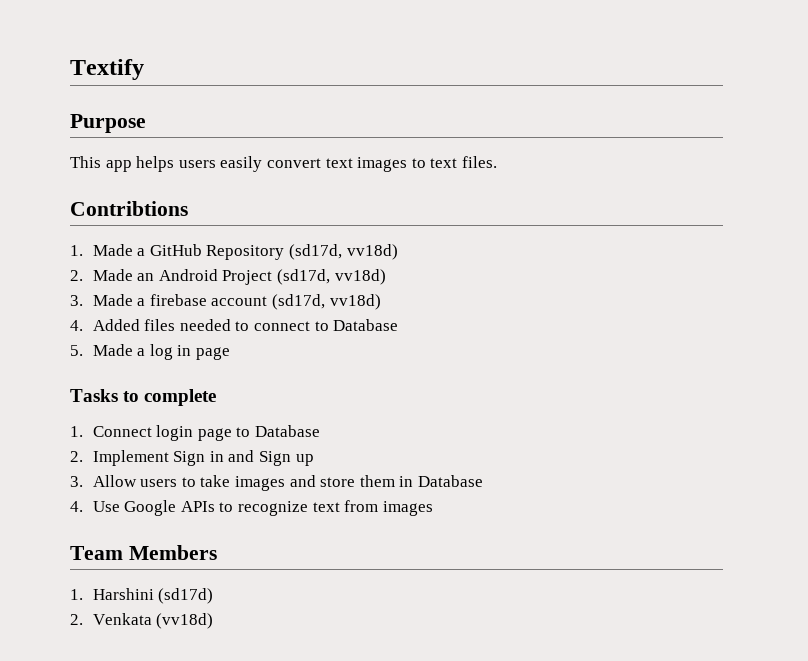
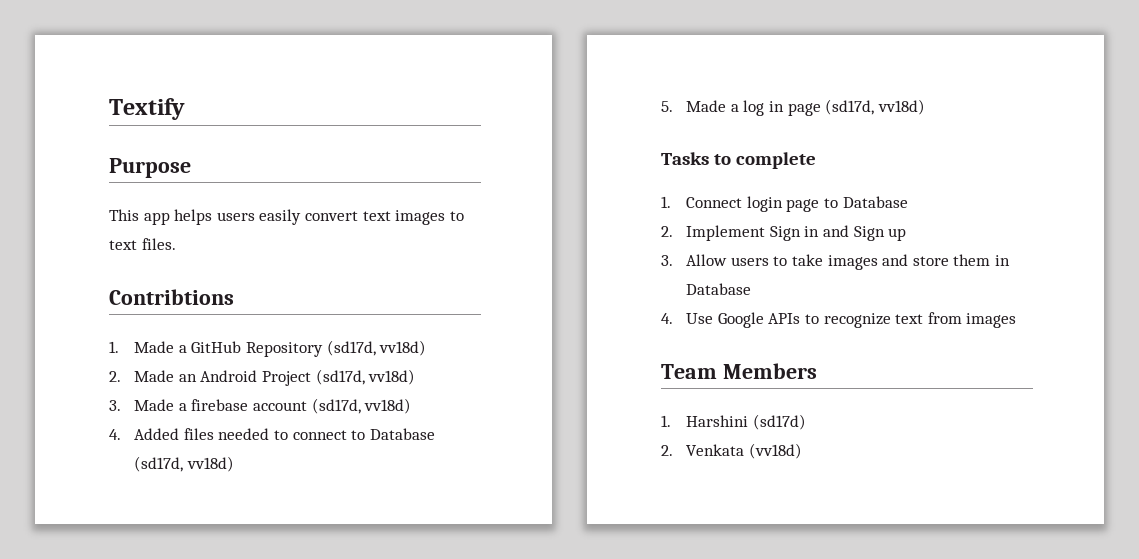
(399, 325) none -> [134,456,234,472] (sd17d, vv18d)
(230, 353) none -> [825,99,925,115] (sd17d, vv18d)

